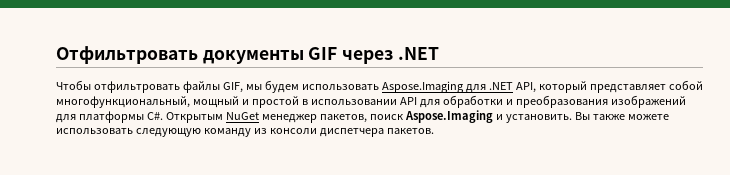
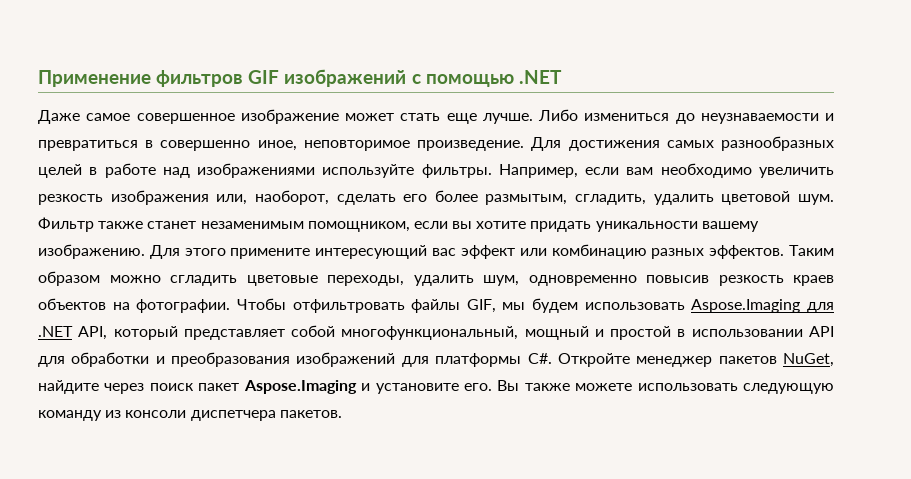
[56,46,439,64] Отфильтровать документы GIF через .NET // -> [38,69,562,87] [38,109,834,124] [38,136,834,151] [38,163,834,178] [38,190,834,205] [38,217,759,232] [38,244,834,259] [38,271,834,286] [38,298,231,313] Применение фильтров GIF изображений с помощью .NET // Даже самое совершенное изображение может стать еще лучше. Либо измениться до неузнаваемости и превратиться в совершенно иное, неповторимое произведение. Для достижения самых разнообразных целей в работе над изображениями используйте фильтры. Например, если вам необходимо увеличить резкость изображения или, наоборот, сделать его более размытым, сгладить, удалить цветовой шум. Фильтр также станет незаменимым помощником, если вы хотите придать уникальности вашему изображению. Для этого примените интересующий вас эффект или комбинацию разных эффектов. Таким образом можно сгладить цветовые переходы, удалить шум, одновременно повысив резкость краев объектов на фотографии.
[165,110,572,123] Открытым NuGet менеджер пакетов, поиск Aspose.Imaging и установить. -> [557,353,835,367] [38,380,492,394] Откройте менеджер пакетов NuGet, найдите через поиск пакет Aspose.Imaging и установите его.

